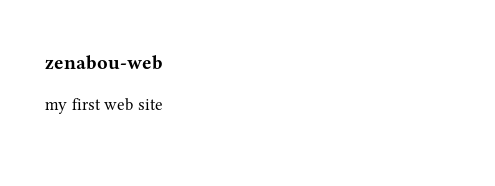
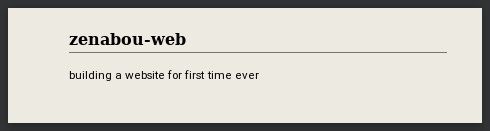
[45,98,163,114] my first web site -> [69,70,259,81] building a website for first time ever

